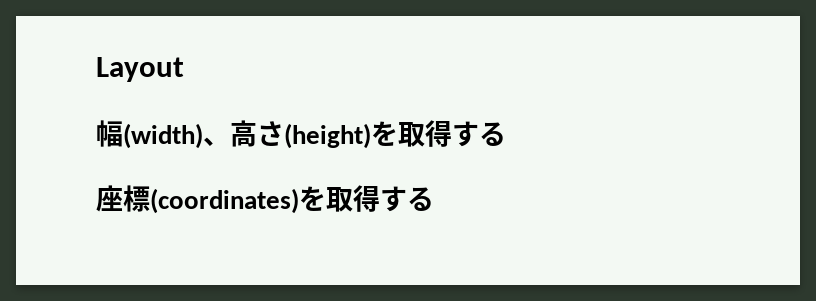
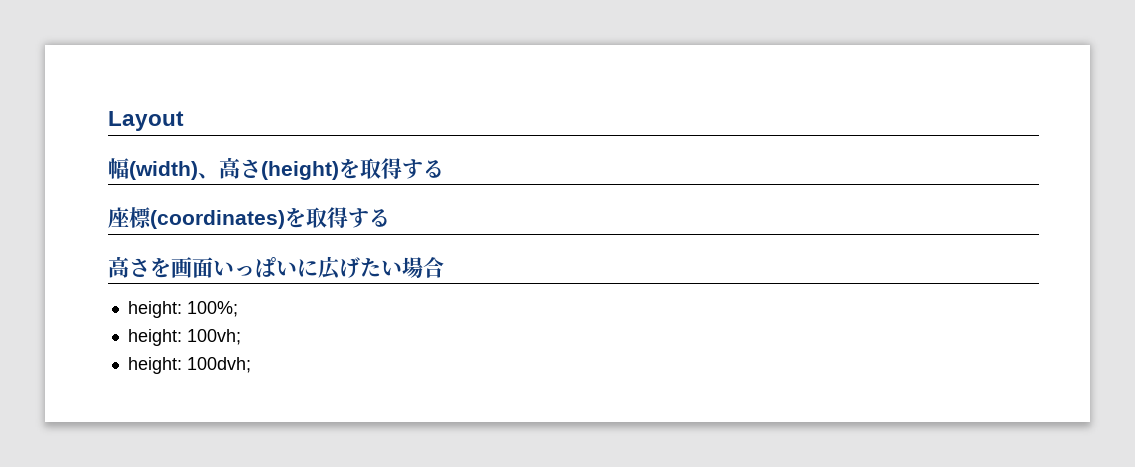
(434, 199) none -> [108,256,444,280] [127,301,238,318] [127,329,241,346] [127,357,251,374] // 高さを画面いっぱいに広げたい場合 // height: 100%; // height: 100vh; // height: 100dvh;

